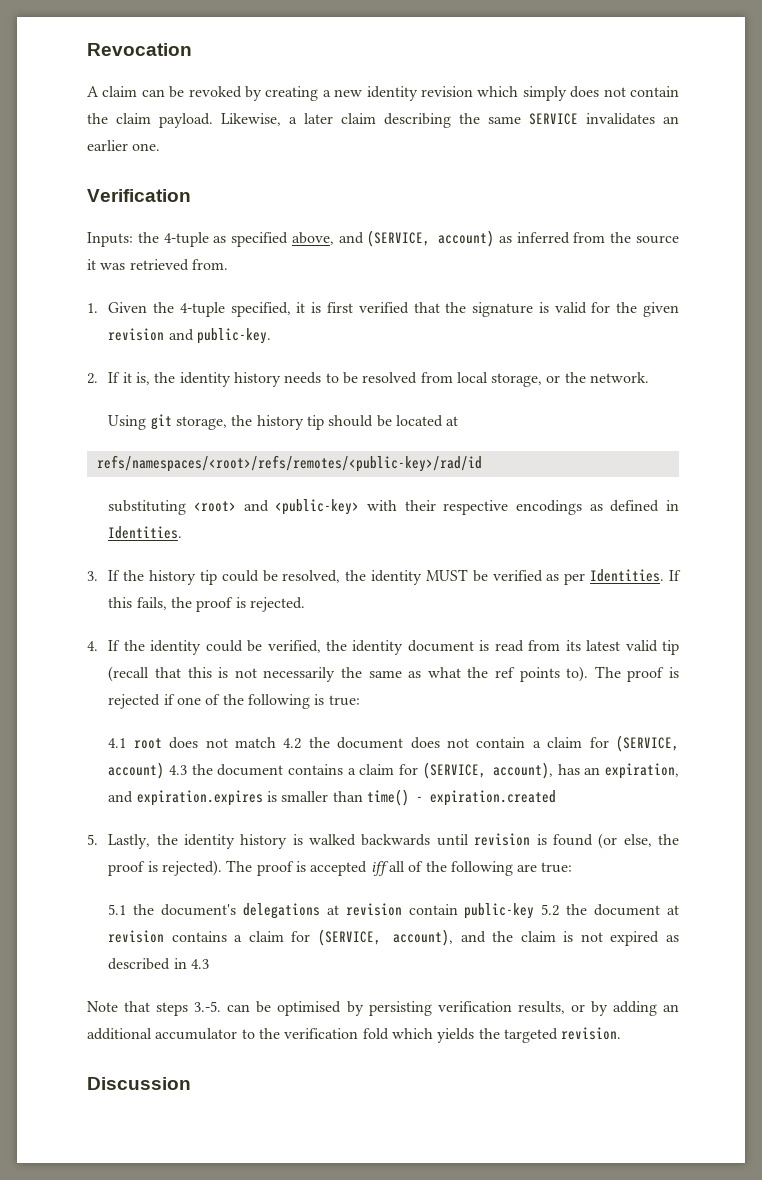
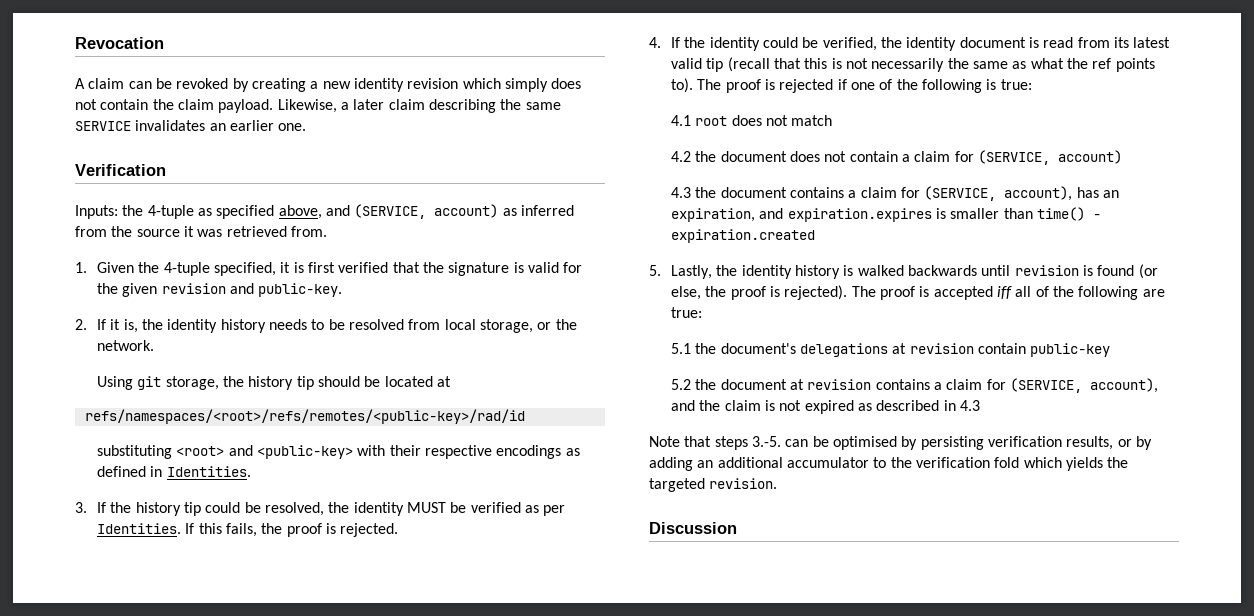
(276, 742) none -> (833, 120) //
(165, 770) none -> (1122, 157) //
(535, 911) none -> (1111, 350) //

